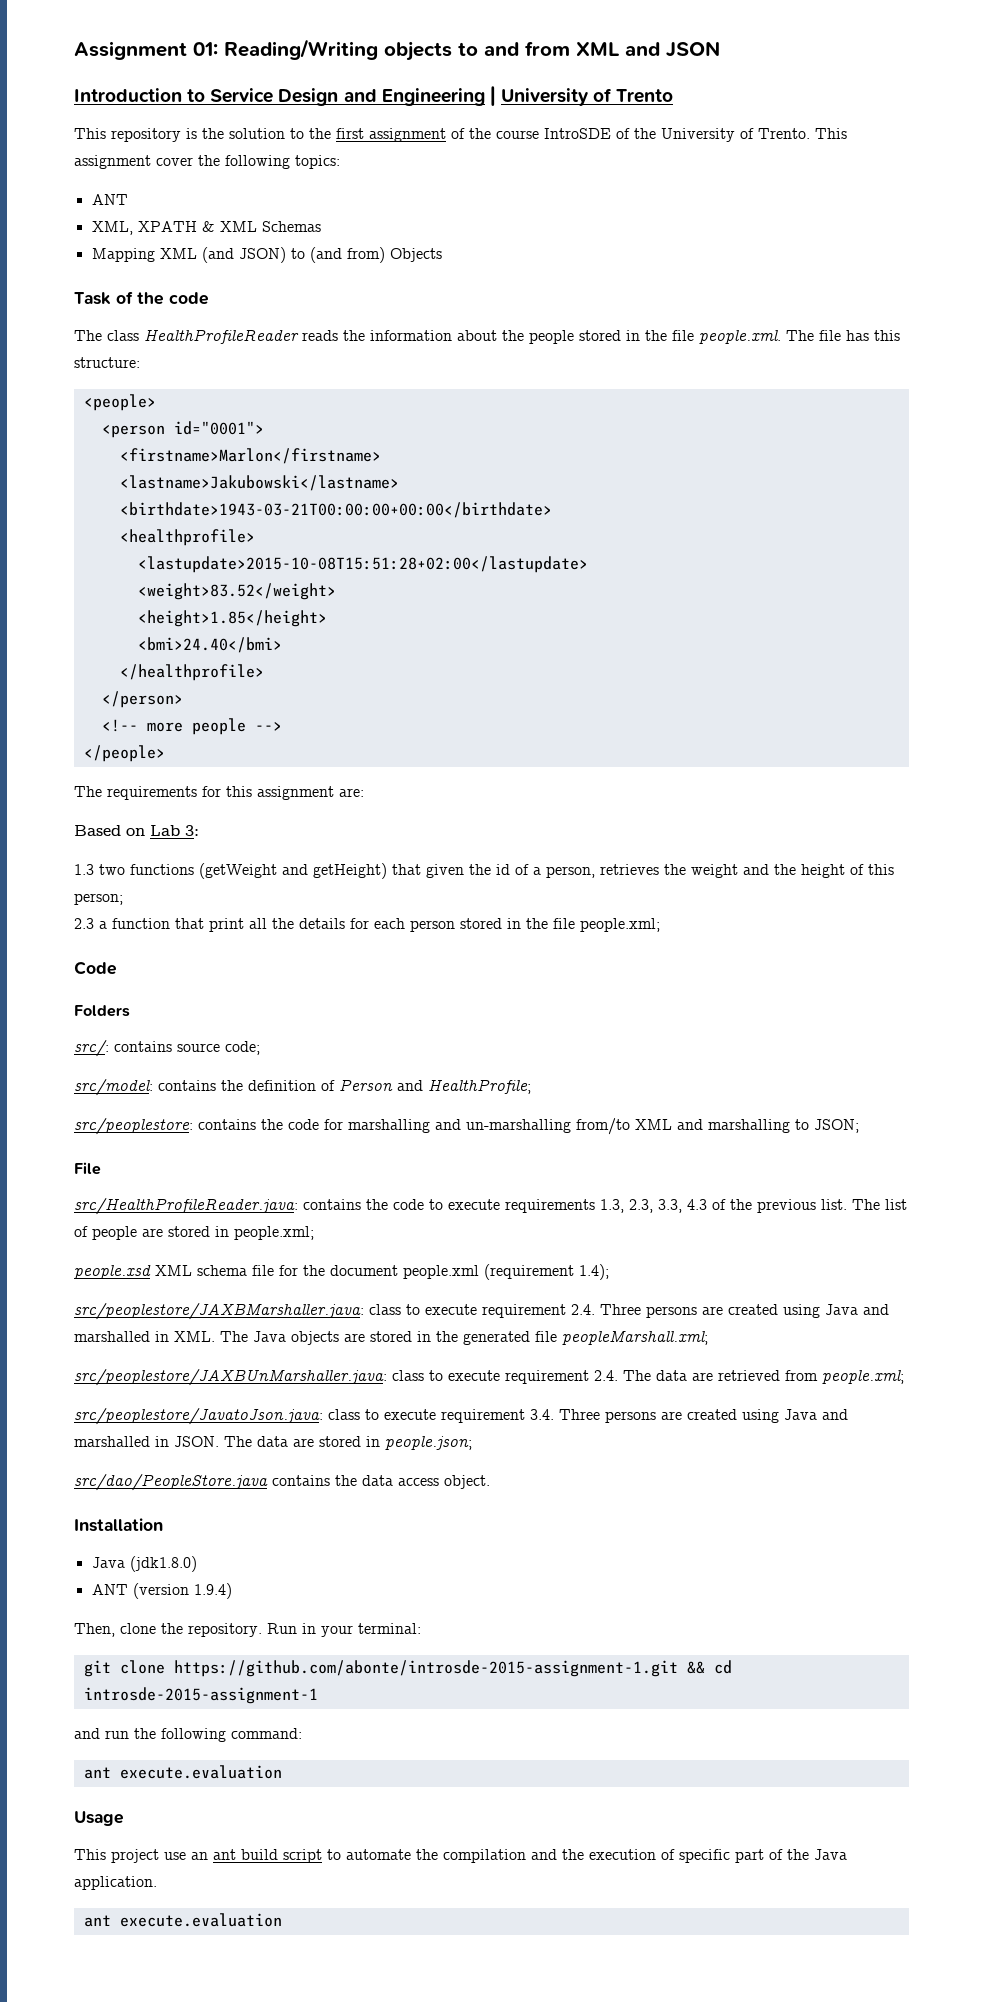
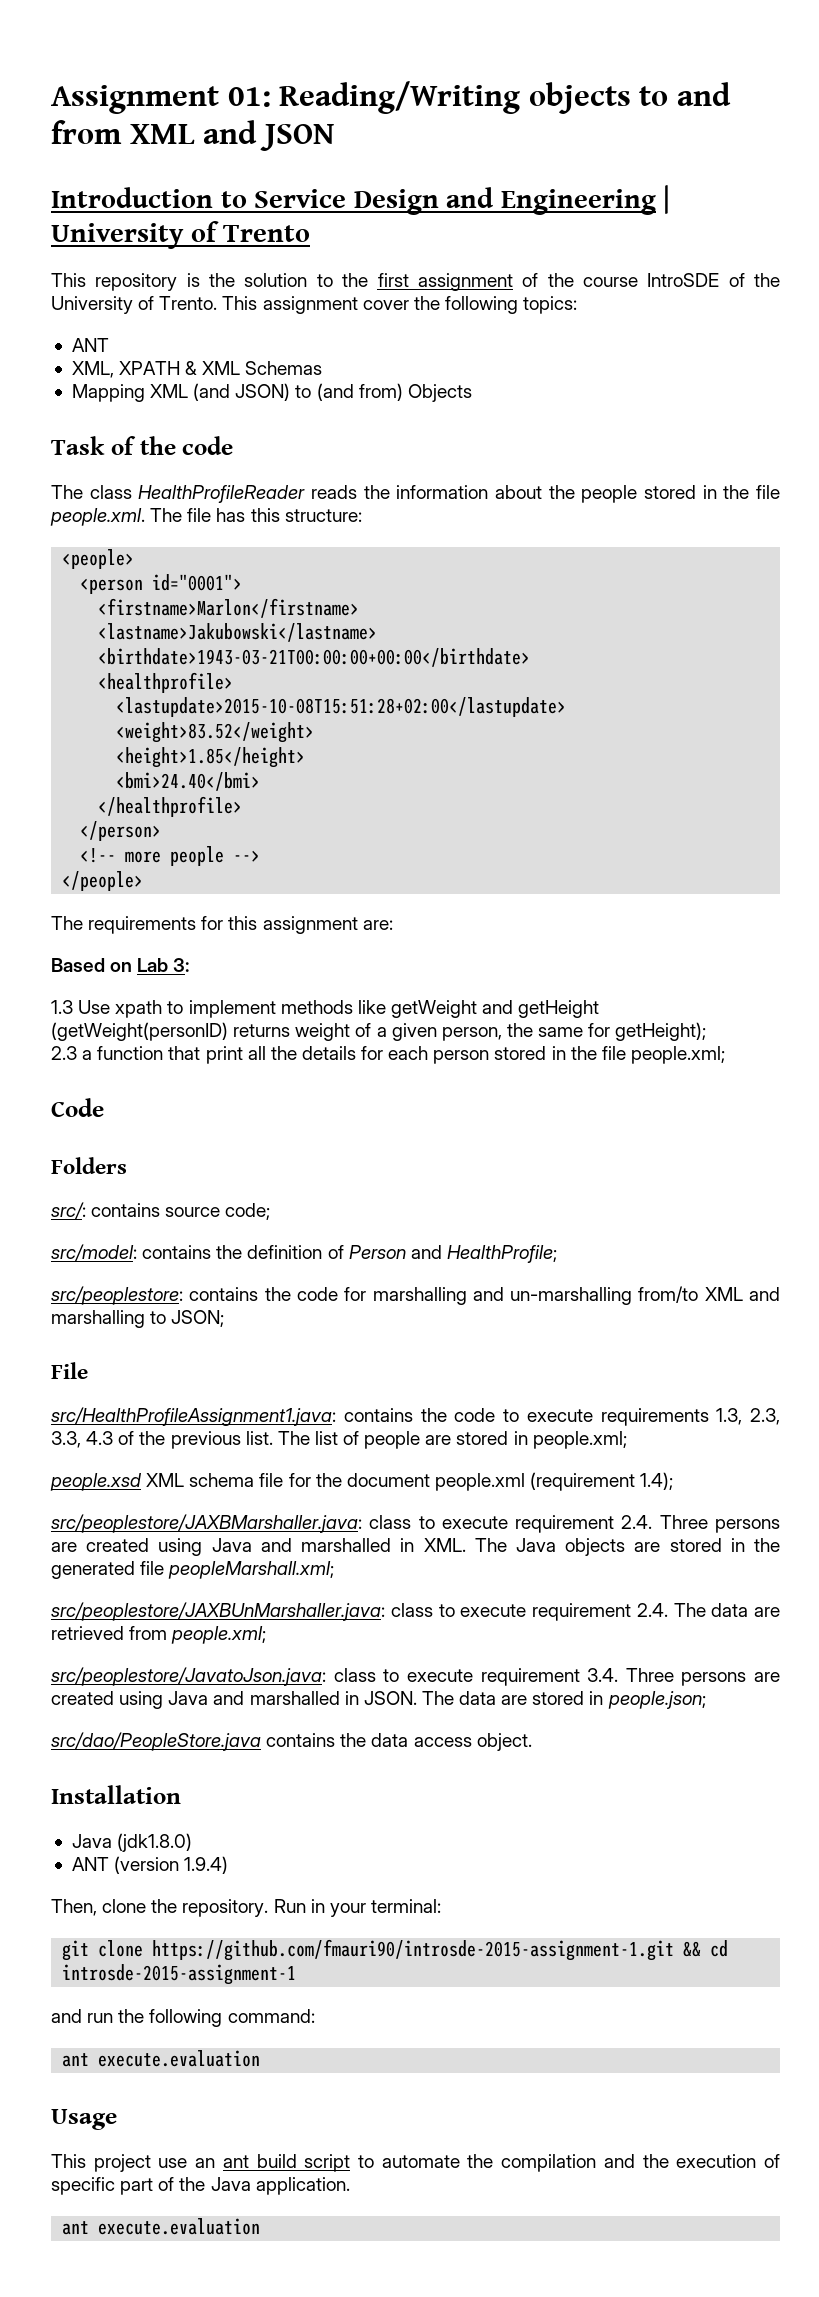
[99,863,894,879] [74,893,123,905] two functions (getWeight and getHeight) that given the id of a person, retrieves the weight and the height of this person; -> [78,1000,600,1018] [51,1022,707,1041] Use xpath to implement methods like getWeight and getHeight (getWeight(personID) returns weight of a given person, the same for getHeight);
[74,1198,298,1215] src/HealthProfileReader.java: -> [51,1407,336,1426] src/HealthProfileAssignment1.java:
[173,1660,678,1677] https://github.com/abonte/introsde-2015-assignment-1.git -> [152,1939,675,1961] https://github.com/fmauri90/introsde-2015-assignment-1.git

